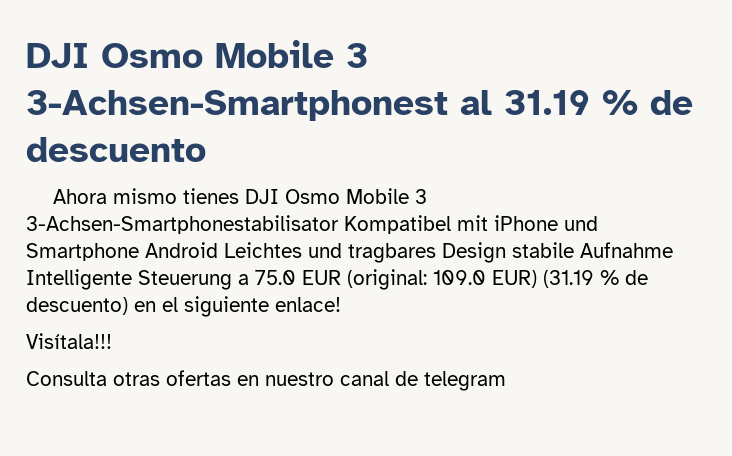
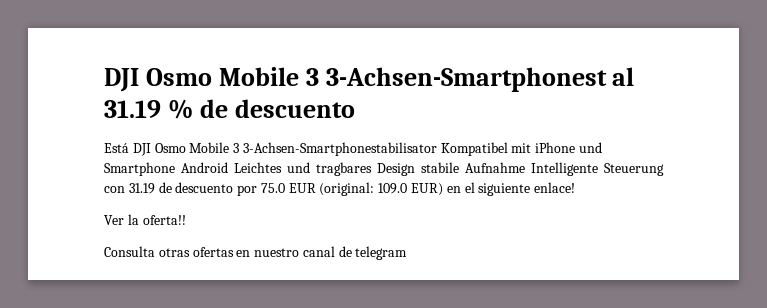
[53,188,240,204] Ahora mismo tienes -> [104,143,129,153] Está
[238,274,249,285] a -> [104,182,258,196] con 31.19 de descuento por
[543,270,648,288] [26,297,128,315] (31.19 % de descuento) -> (444, 189) none
[26,333,112,349] Visítala!!! -> [104,214,186,225] Ver la oferta!!

